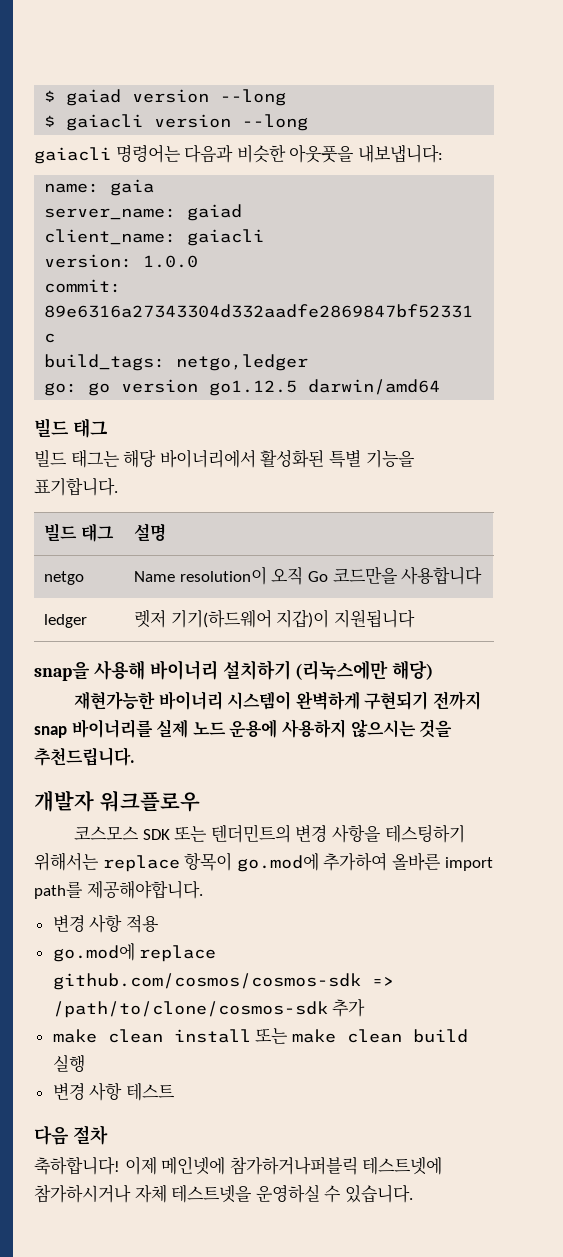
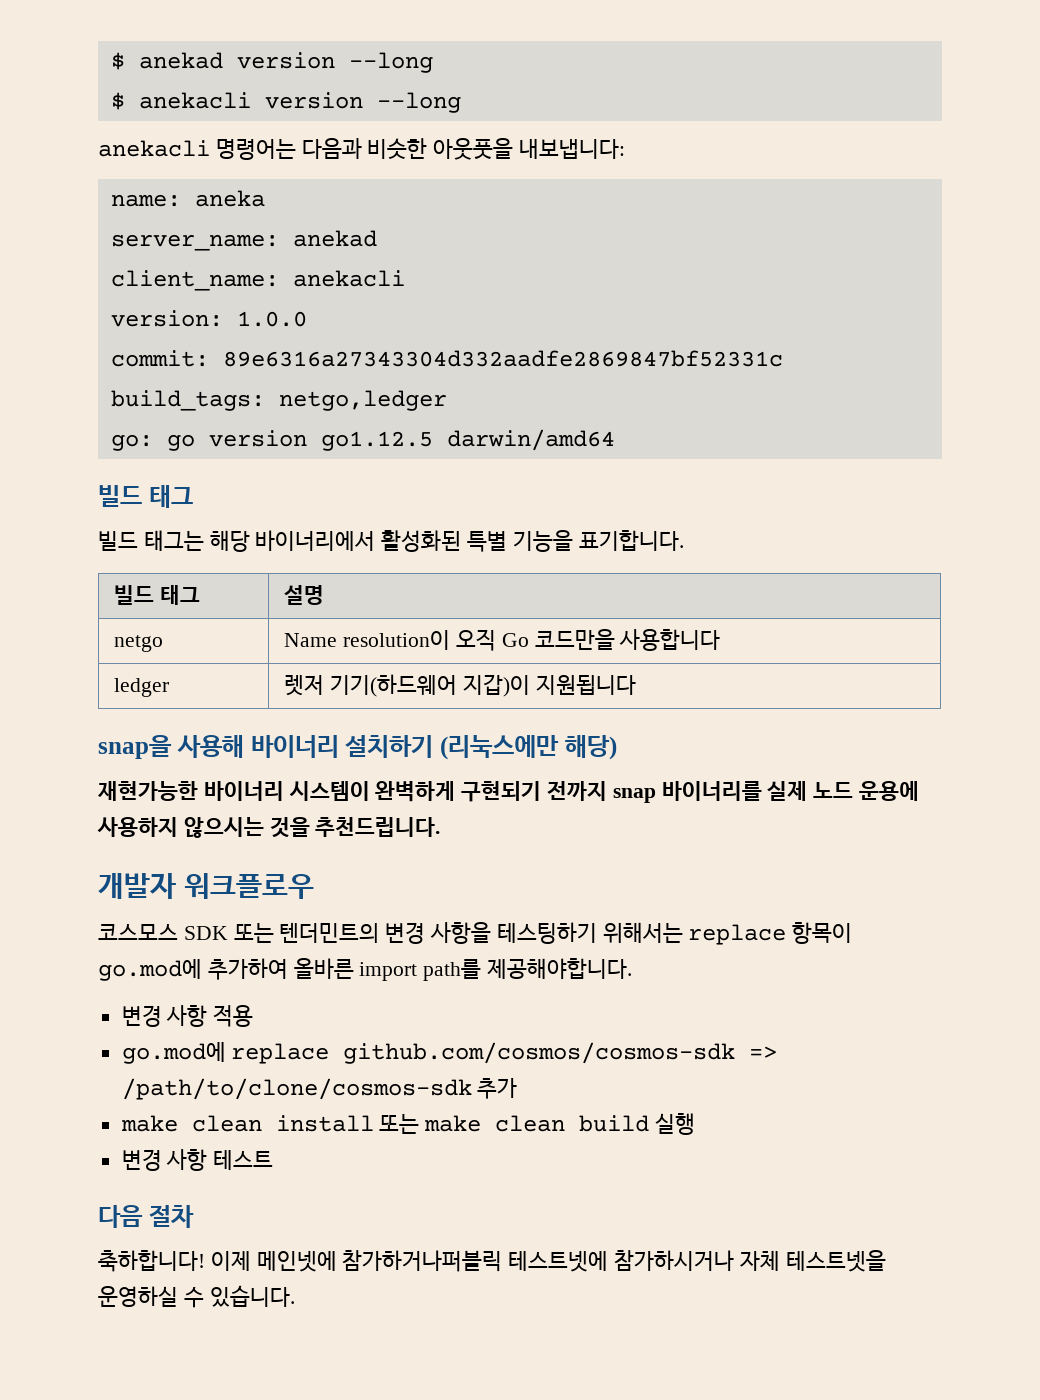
[44,89,122,106] $ gaiad -> [110,52,223,70] $ anekad
[66,114,309,131] [34,147,111,164] gaiacli version --long // gaiacli -> [138,92,461,113] [98,140,210,157] anekacli version --long // anekacli
[110,179,155,196] gaia -> [194,190,265,207] aneka
[187,204,243,221] gaiad -> [292,230,377,247] anekad
[187,229,265,246] gaiacli -> [292,270,405,287] anekacli

